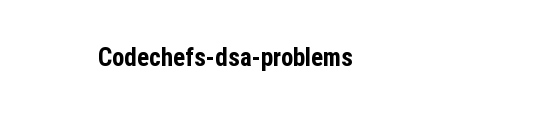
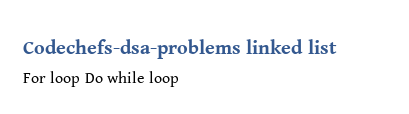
(353, 59) none -> [246,39,337,54] [23,71,180,87] linked list // For loop Do while loop

